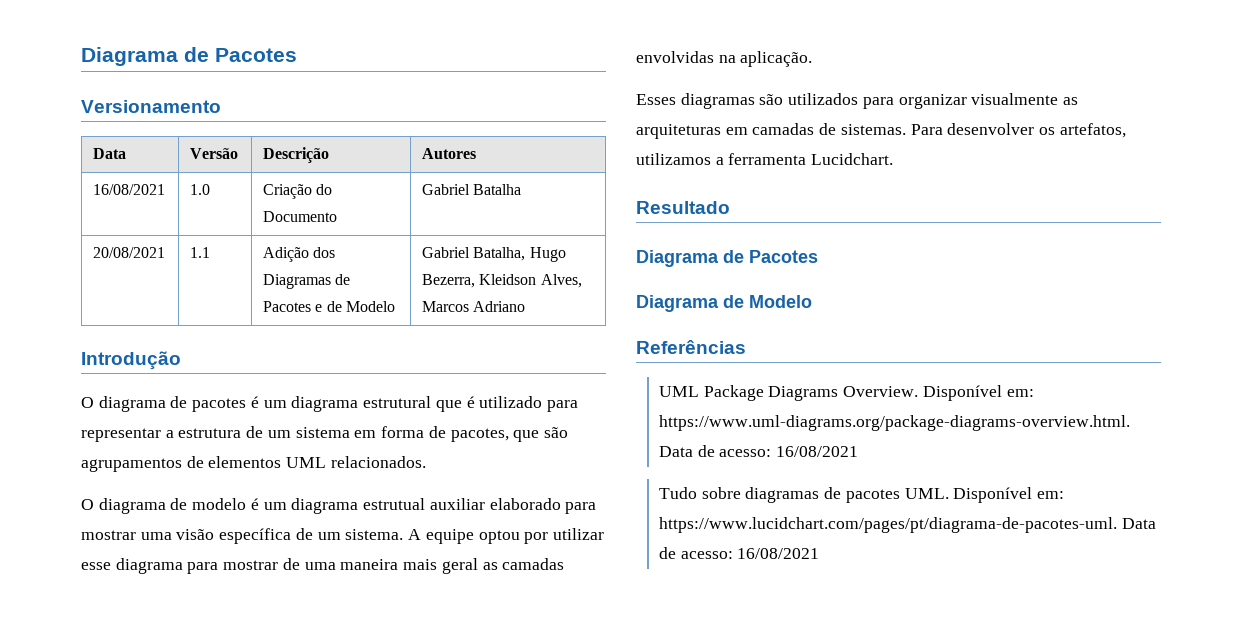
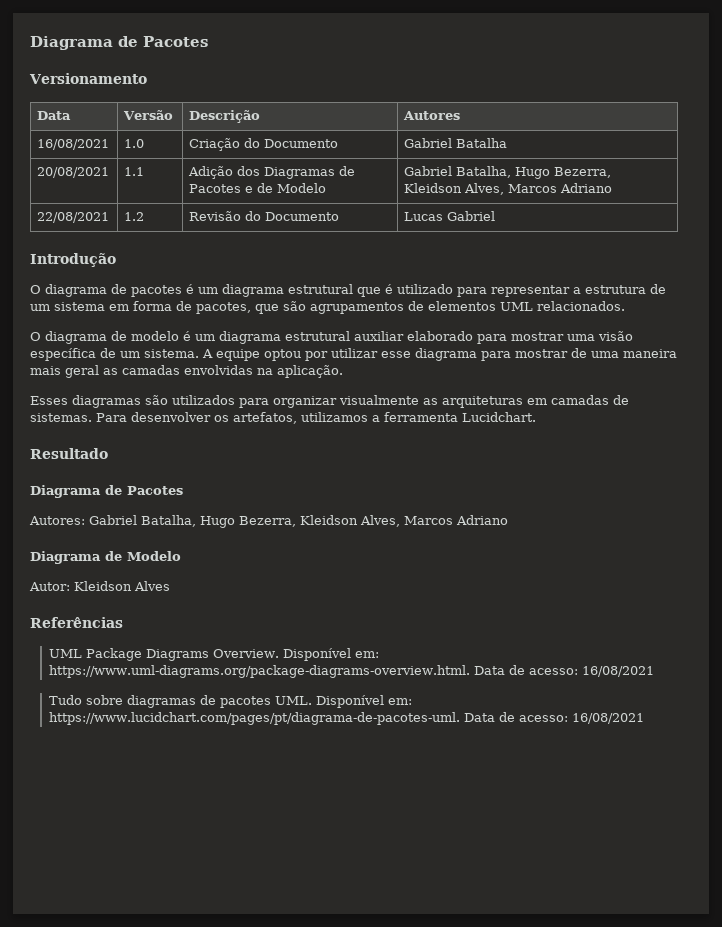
(526, 306) none -> [37,212,110,223] [124,212,145,221] [189,211,340,221] [404,211,496,221] // 22/08/2021 | 1.2 | Revisão do Documento | Lucas Gabriel
[363,498,426,510] estrutual -> [285,331,350,341] estrutural
(818, 256) none -> [29,515,508,528] // Autores: Gabriel Batalha, Hugo Bezerra, Kleidson Alves, Marcos Adriano
(812, 301) none -> [29,581,170,591] // Autor: Kleidson Alves

